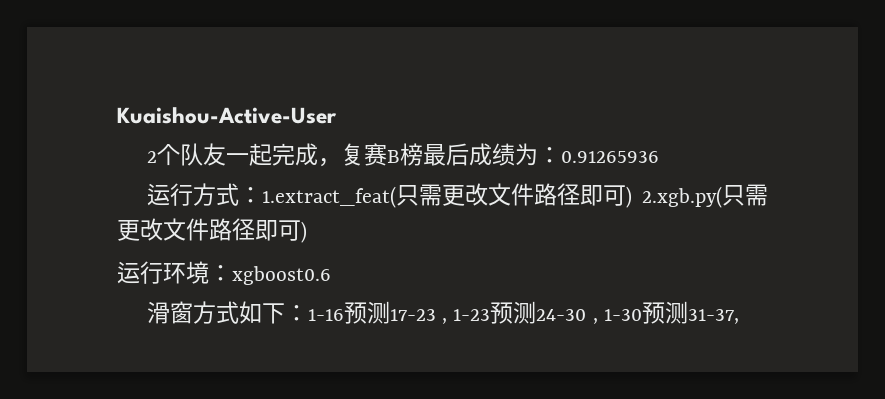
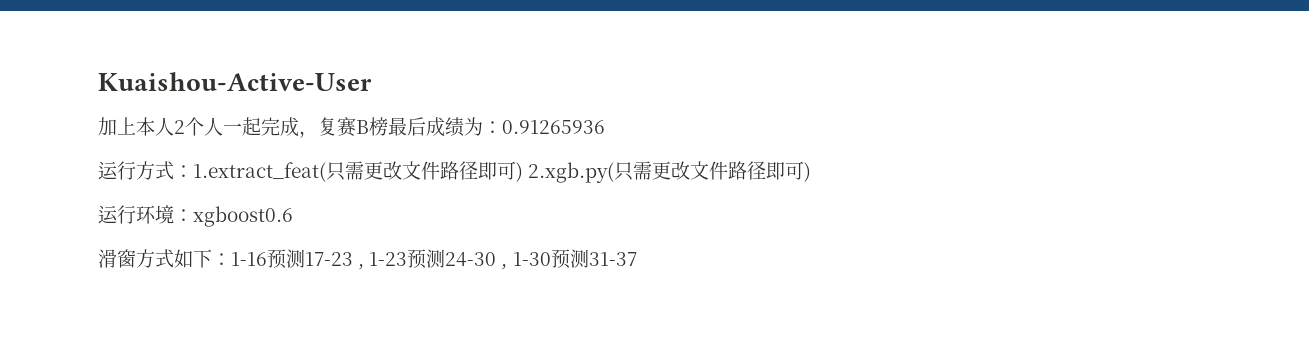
[147,143,227,166] 2个队友 -> [98,117,223,136] 加上本人2个人
[687,309,739,324] 31-37, -> [588,252,637,266] 31-37

